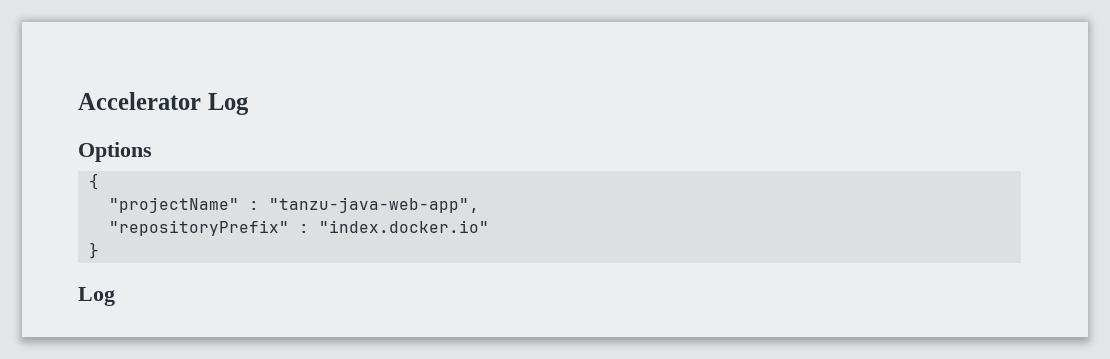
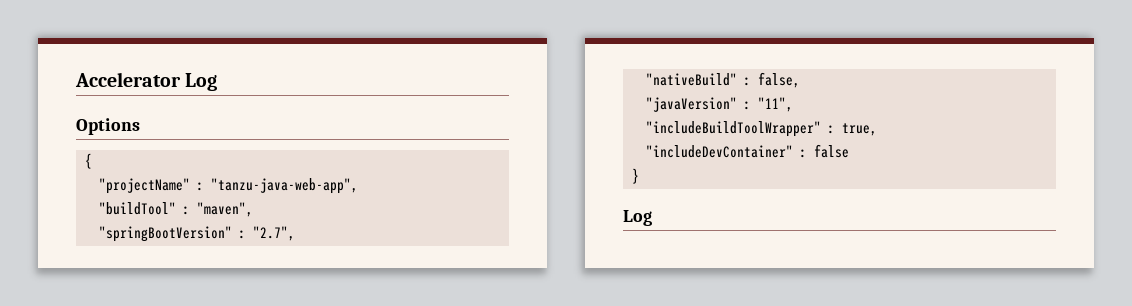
[108,220,489,236] "repositoryPrefix" : "index.docker.io" -> [99,202,254,217] [99,226,296,242] [646,72,801,88] [646,97,794,112] [646,121,878,137] [646,144,850,158] "buildTool" : "maven", // "springBootVersion" : "2.7", // "nativeBuild" : false, // "javaVersion" : "11", // "includeBuildToolWrapper" : true, // "includeDevContainer" : false

